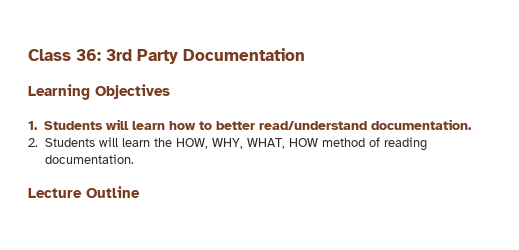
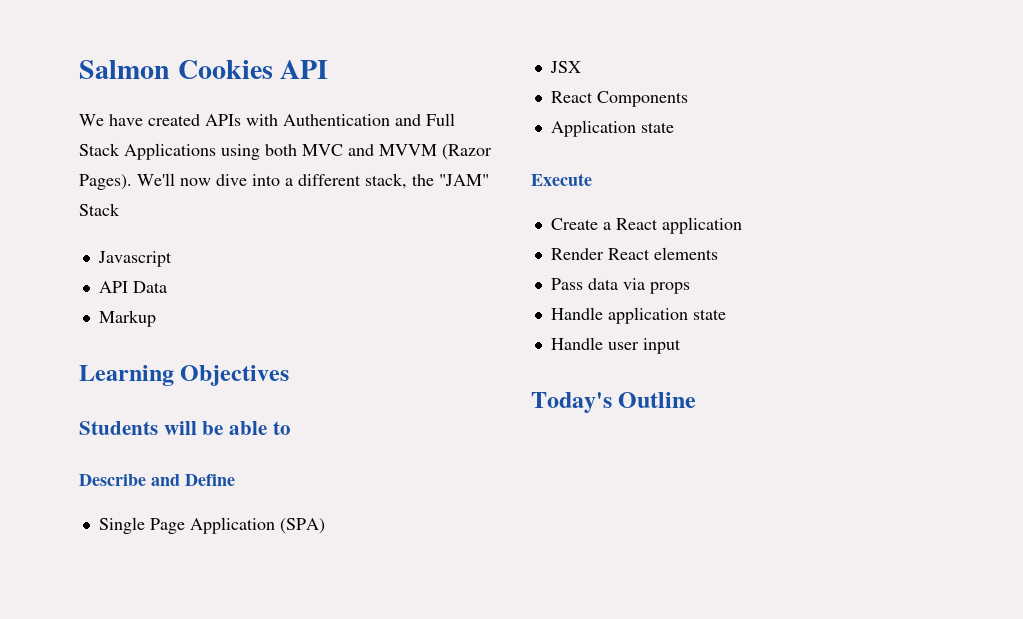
[28,48,305,64] Class 36: 3rd Party Documentation -> [79,60,329,79] [79,113,455,126] [79,143,492,160] [79,173,489,190] [79,203,120,216] [97,251,172,267] [98,281,167,293] [98,310,156,327] Salmon Cookies API // We have created APIs with Authentication and Full Stack Applications using both MVC and MVVM (Razor Pages). We'll now dive into a different stack, the "JAM" Stack // Javascript // API Data // Markup
[28,119,196,130] 1. Students will learn how -> [79,421,268,435] Students will be able
[215,119,472,130] [28,137,427,151] [44,154,134,164] [28,188,82,198] better read/understand documentation. // 2. Students will learn the HOW, WHY, WHAT, HOW method of reading documentation. // Lecture -> [79,474,235,486] [98,517,325,534] [549,61,581,73] [550,91,688,107] [550,120,674,137] [531,173,592,186] [550,217,742,234] [550,247,718,260] [550,278,690,294] [550,307,726,324] [550,337,681,354] [531,392,612,413] // Describe and Define // Single Page Application (SPA) // JSX // React Components // Application state // Execute // Create a React application // Render React elements // Pass data via props // Handle application state // Handle user input // Today's

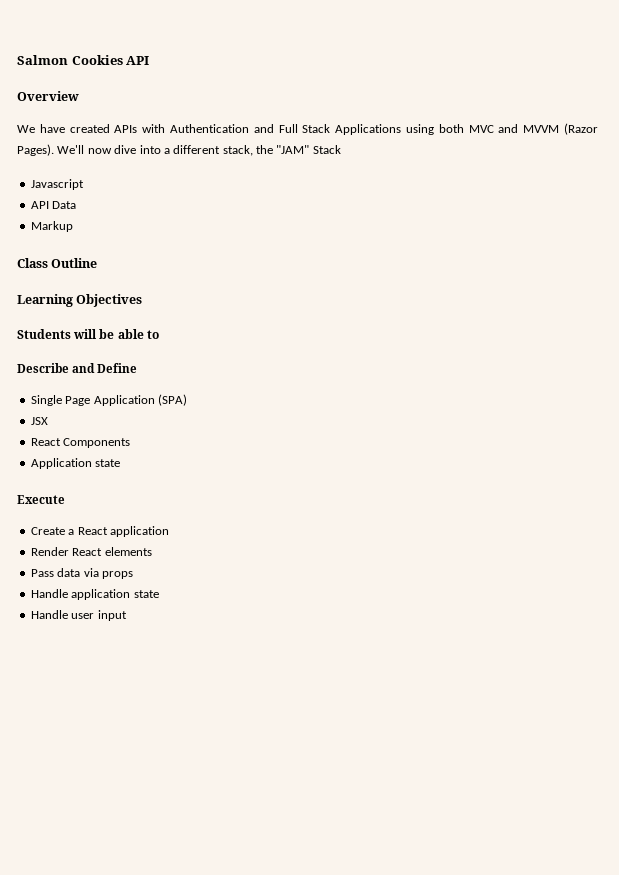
(329, 69) none -> [17,91,79,101] // Overview
(156, 318) none -> [17,258,98,268] // Class Outline
[531,392,697,413] // Today's Outline -> (127, 615) none

